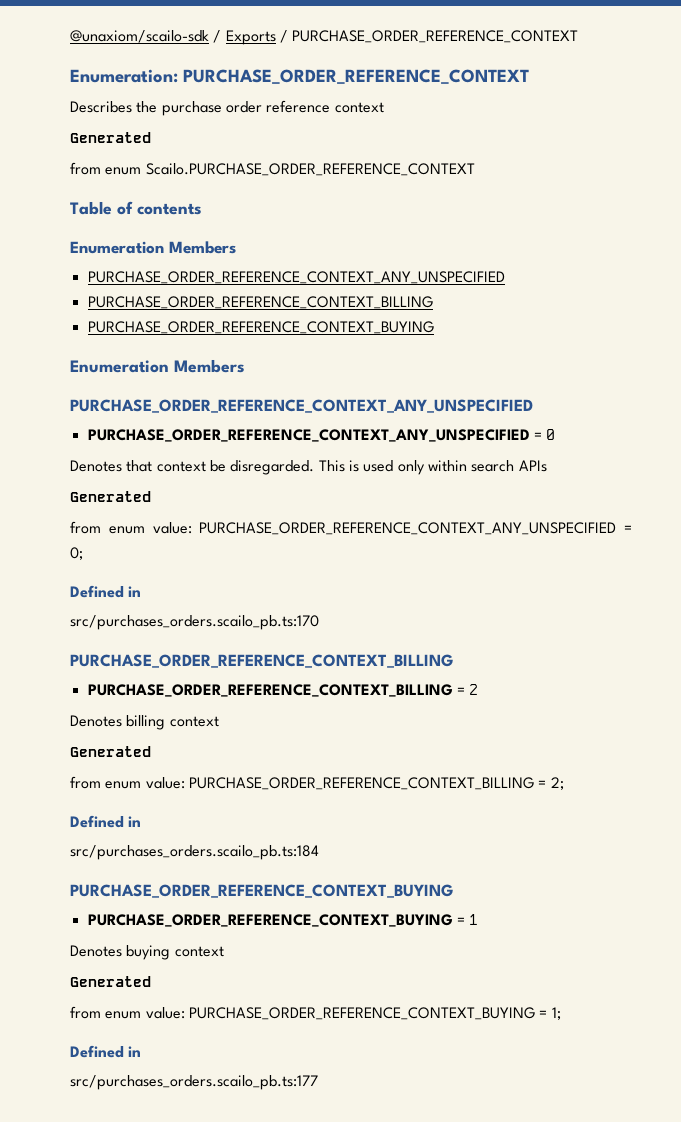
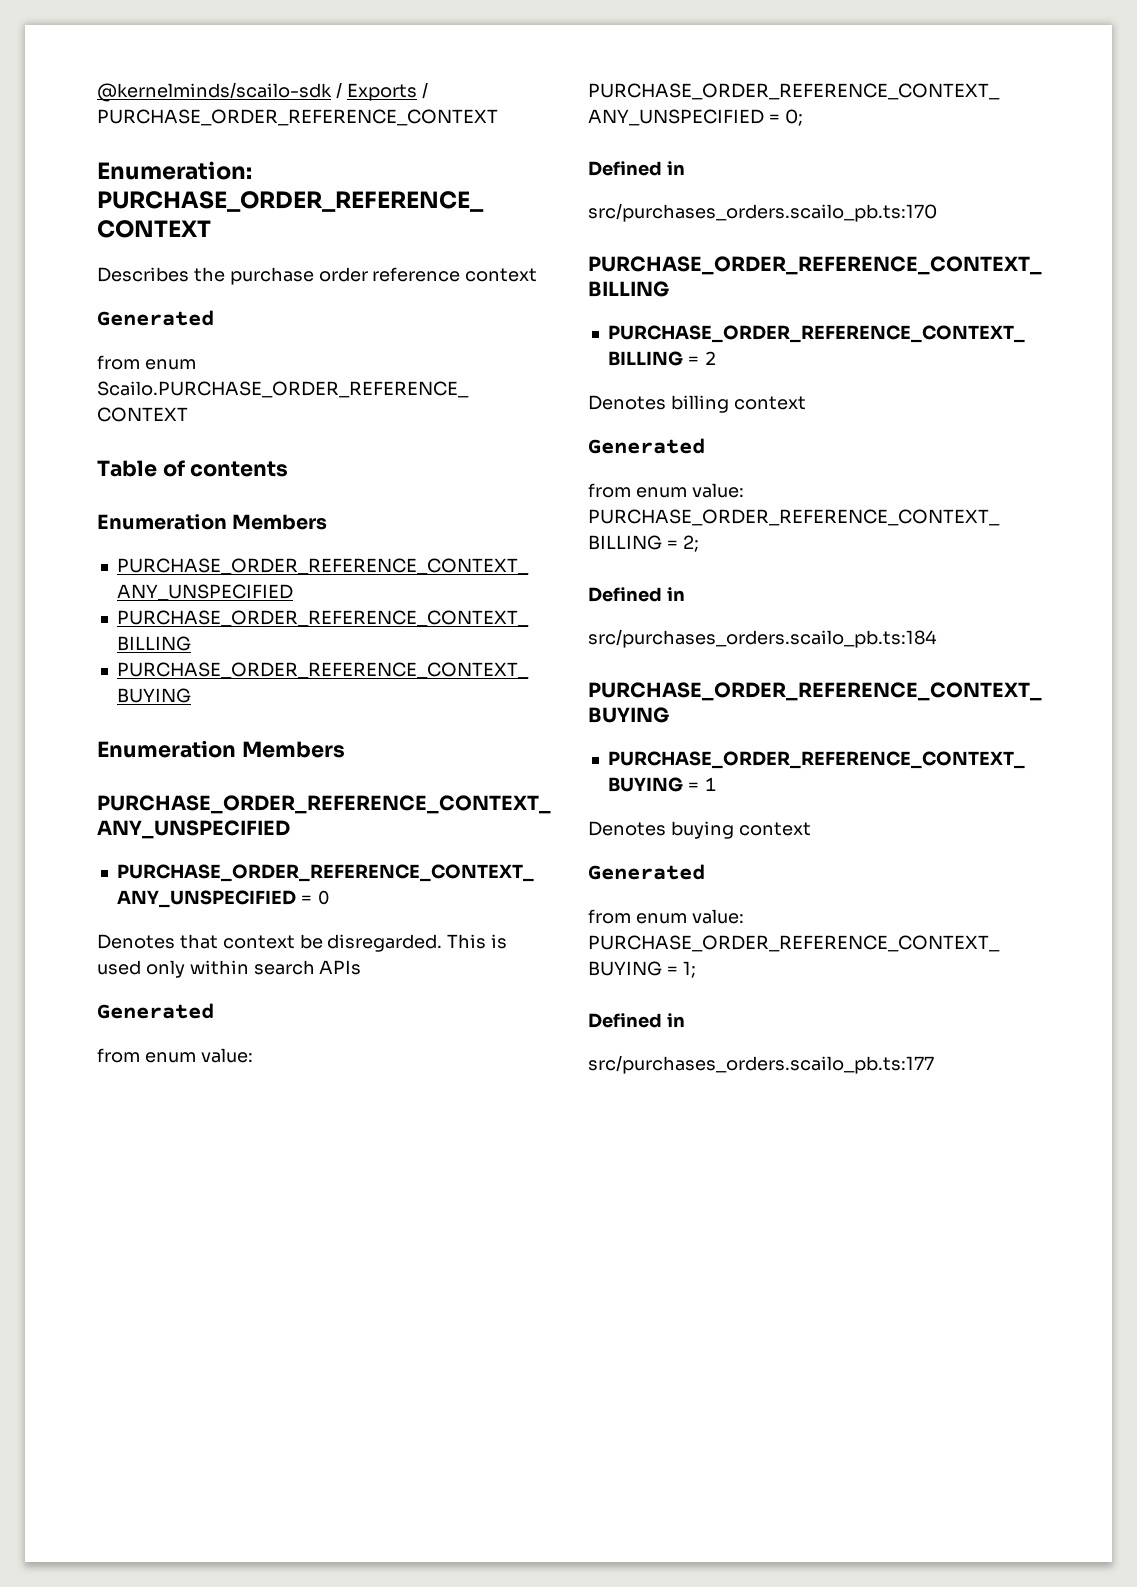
[70,30,209,43] @unaxiom/scailo-sdk -> [97,82,332,102] @kernelminds/scailo-sdk

